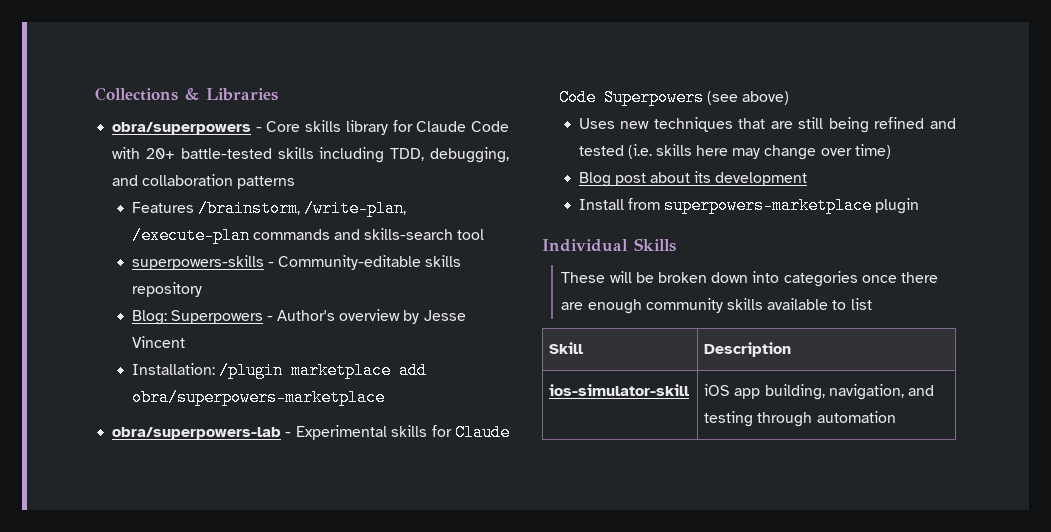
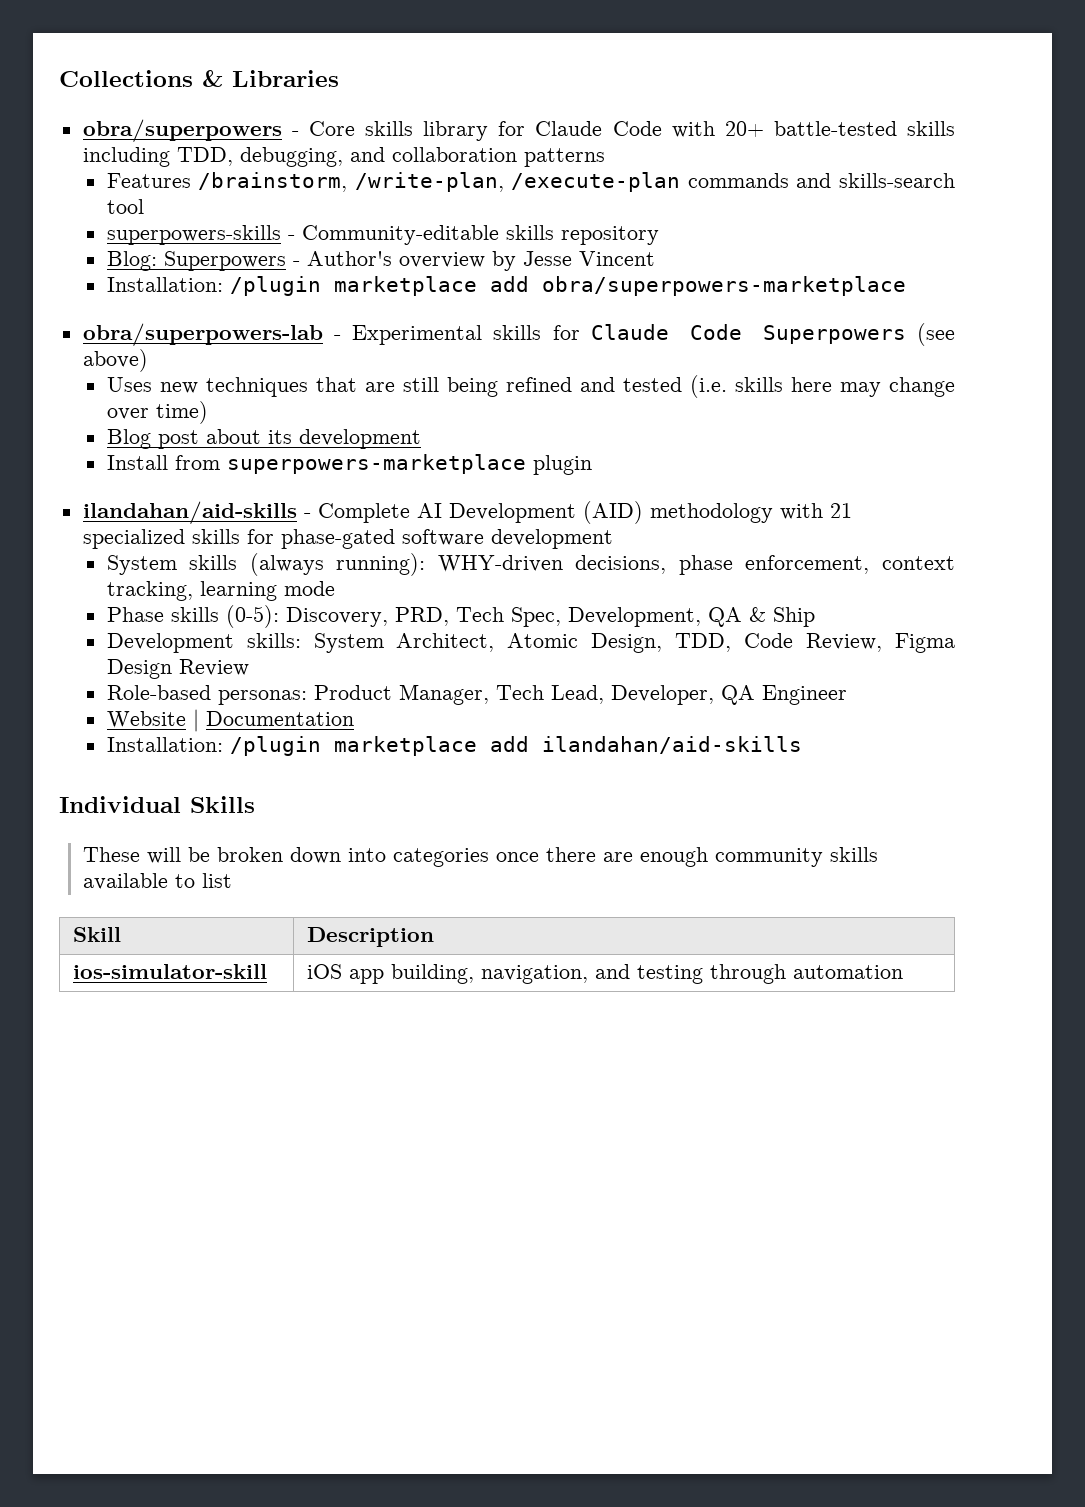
(920, 206) none -> [82,501,852,524] [82,529,613,549] [106,553,956,576] [106,581,335,601] [106,605,815,628] [106,633,955,653] [106,659,249,679] [106,684,847,705] [106,709,354,732] [106,736,802,756] // ilandahan/aid-skills - Complete AI Development (AID) methodology with 21 specialized skills for phase-gated software development // System skills (always running): WHY-driven decisions, phase enforcement, context tracking, learning mode // Phase skills (0-5): Discovery, PRD, Tech Spec, Development, QA & Ship // Development skills: System Architect, Atomic Design, TDD, Code Review, Figma Design Review // Role-based personas: Product Manager, Tech Lead, Developer, QA Engineer // Website | Documentation // Installation: /plugin marketplace add ilandahan/aid-skills

